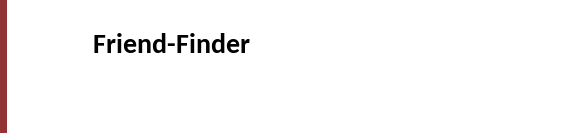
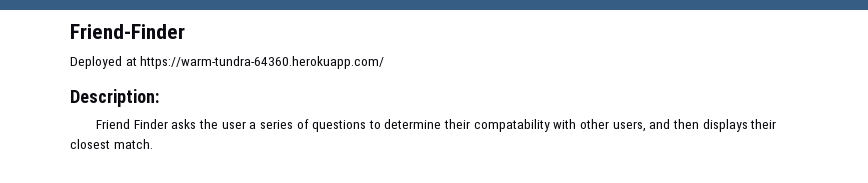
(250, 43) none -> [70,56,385,69] [70,89,159,107] [96,119,777,132] [70,139,153,149] // Deployed at https://warm-tundra-64360.herokuapp.com/ // Description: // Friend Finder asks the user a series of questions to determine their compatability with other users, and then displays their closest match.

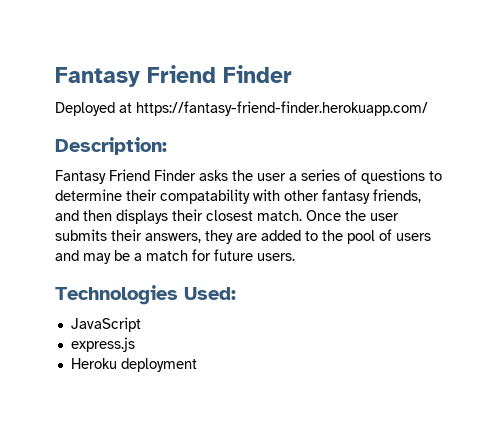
[70,24,185,39] Friend-Finder -> [55,65,292,87] Fantasy Friend Finder
[140,56,385,69] https://warm-tundra-64360.herokuapp.com/ -> [136,101,428,116] https://fantasy-friend-finder.herokuapp.com/
(159, 98) none -> [55,170,106,184] Fantasy
[612,121,646,132] users, -> [322,189,421,204] fantasy friends,
(153, 144) none -> [306,210,399,221] [55,229,431,244] [55,249,295,264] [55,285,236,305] [70,317,141,332] [70,337,135,352] [70,358,197,372] Once the user submits their answers, they are added to the pool of users and may be a match for future users. // Technologies Used: // JavaScript // express.js // Heroku deployment

